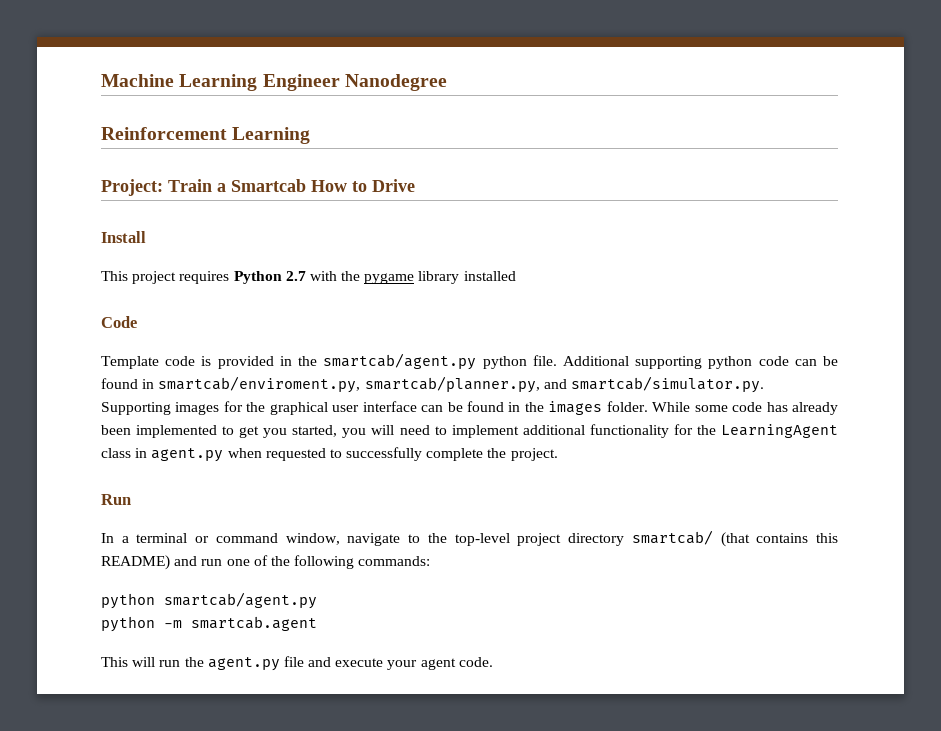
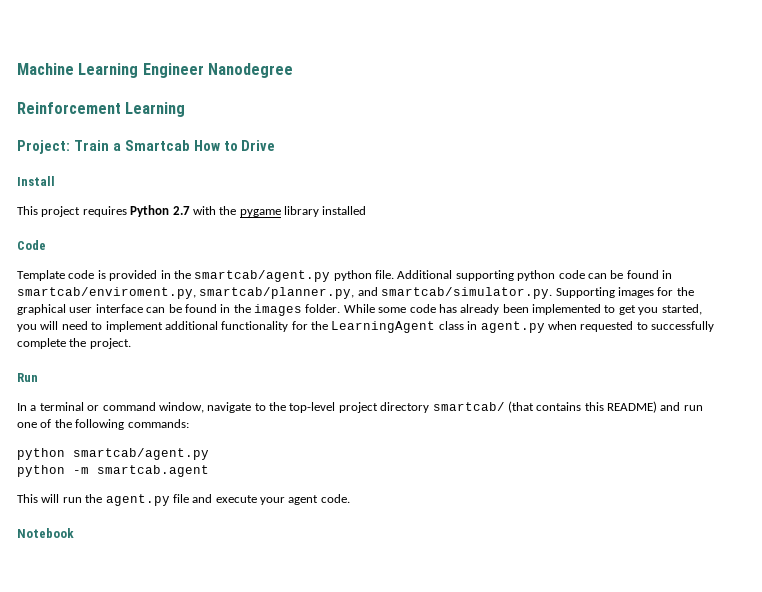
(493, 662) none -> [17,528,74,538] // Notebook

